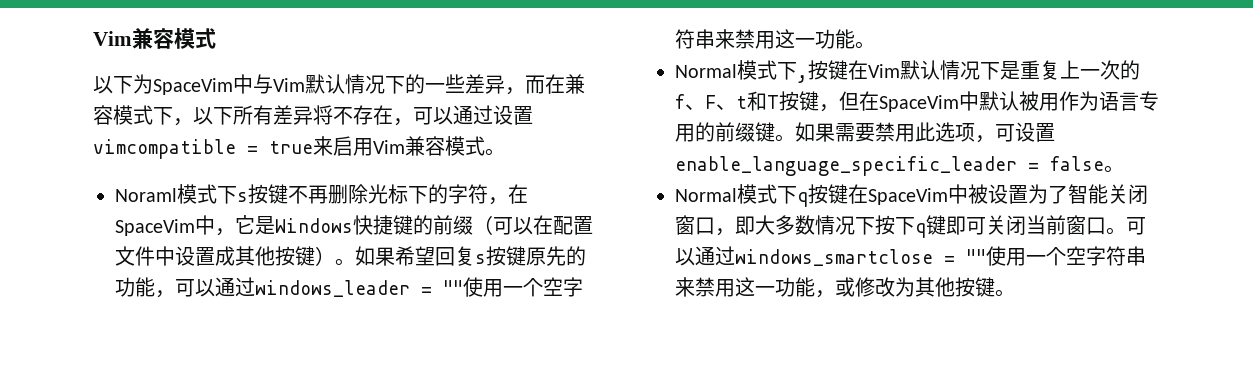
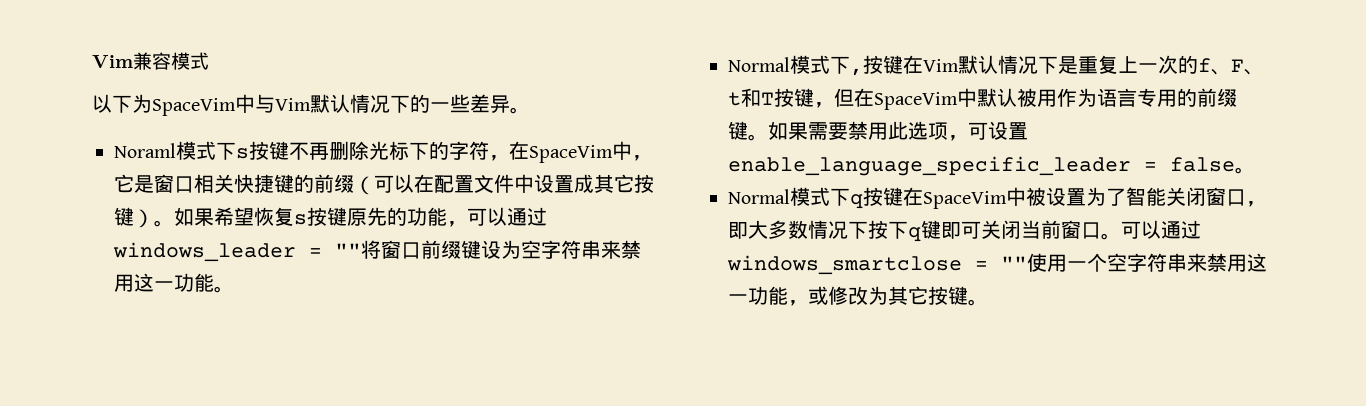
[505,74,585,95] [93,105,533,126] [93,136,485,159] ，而在兼容模式下，以下所有差异将不存在，可以通过设置vimcompatible = true来启用Vim兼容模式 -> (510, 104) none
[275,218,353,233] Windows -> [154,174,234,193] 窗口相关
[255,246,275,266] 他 -> [614,174,634,193] 它
[435,247,455,266] 回 -> [254,207,274,226] 恢
[463,277,543,297] 使用一个 -> [361,240,521,259] 将窗口前缀键设为
[935,277,955,297] 他 -> [908,286,928,305] 它

